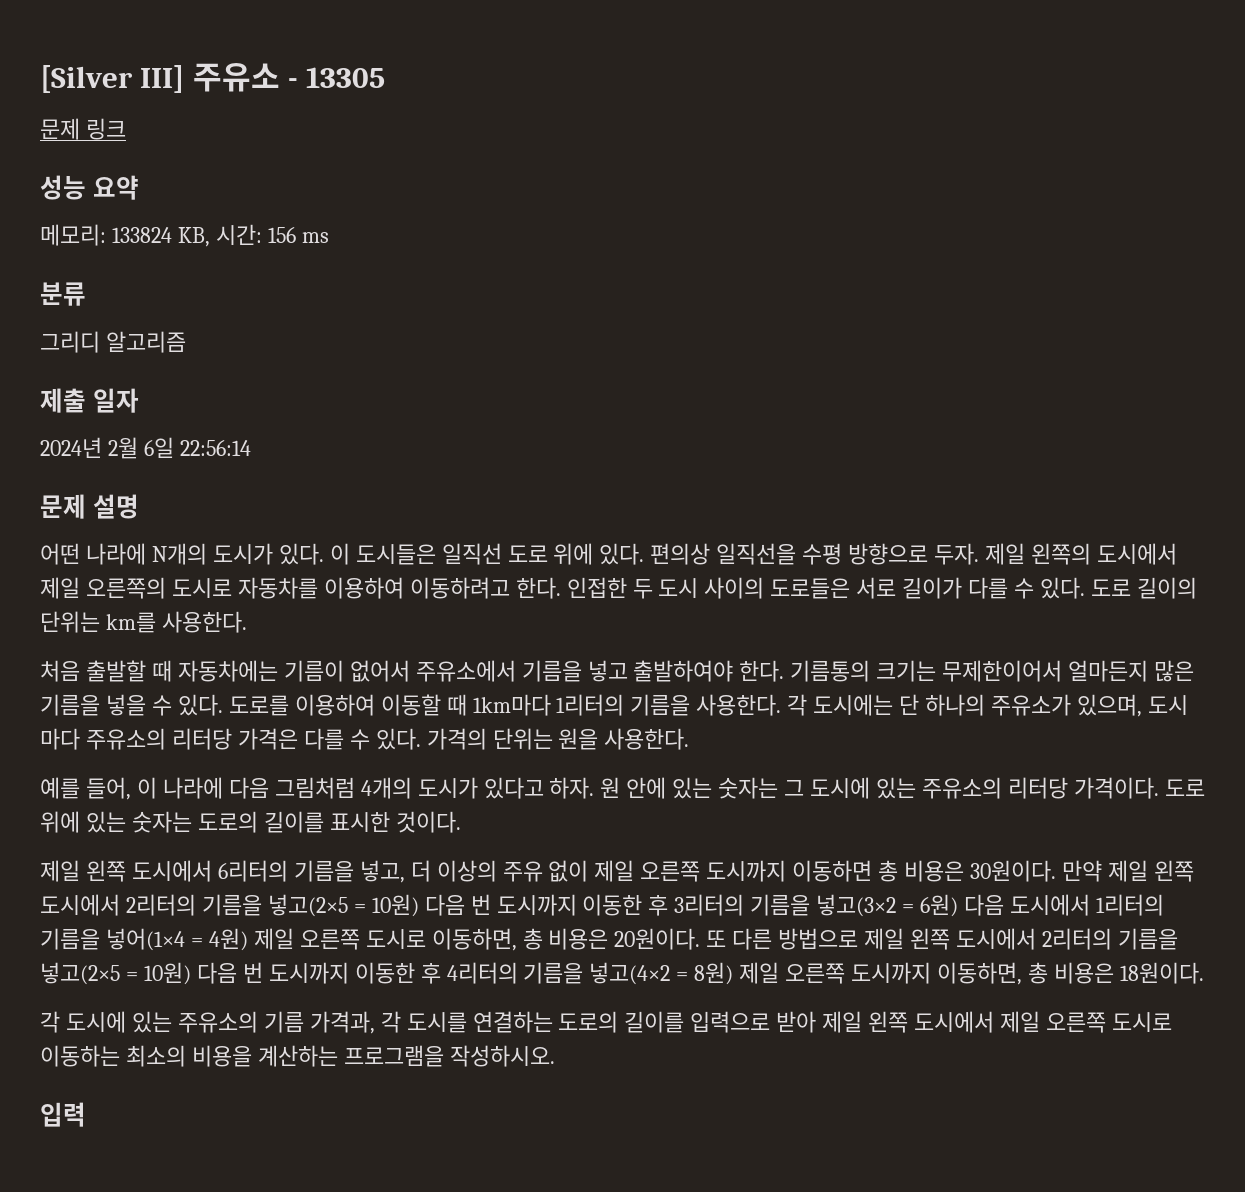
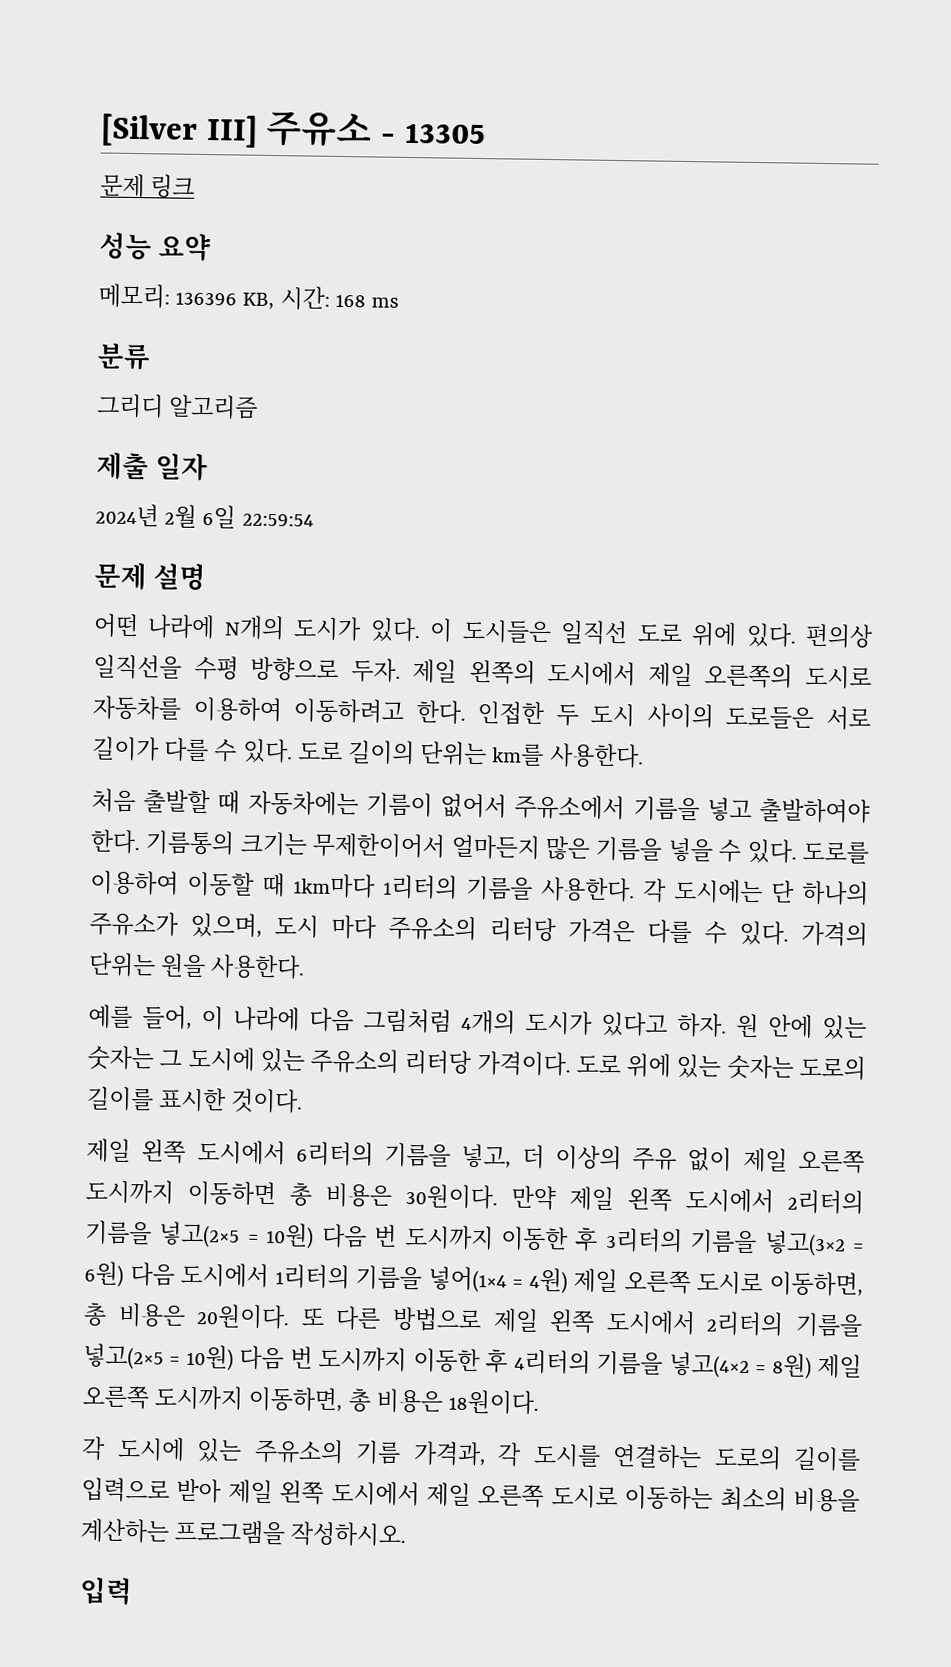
[111,227,172,243] 133824 -> [175,292,238,306] 136396
[267,227,296,243] 156 -> [334,294,366,308] 168
[179,440,251,456] 22:56:14 -> [241,513,314,527] 22:59:54

